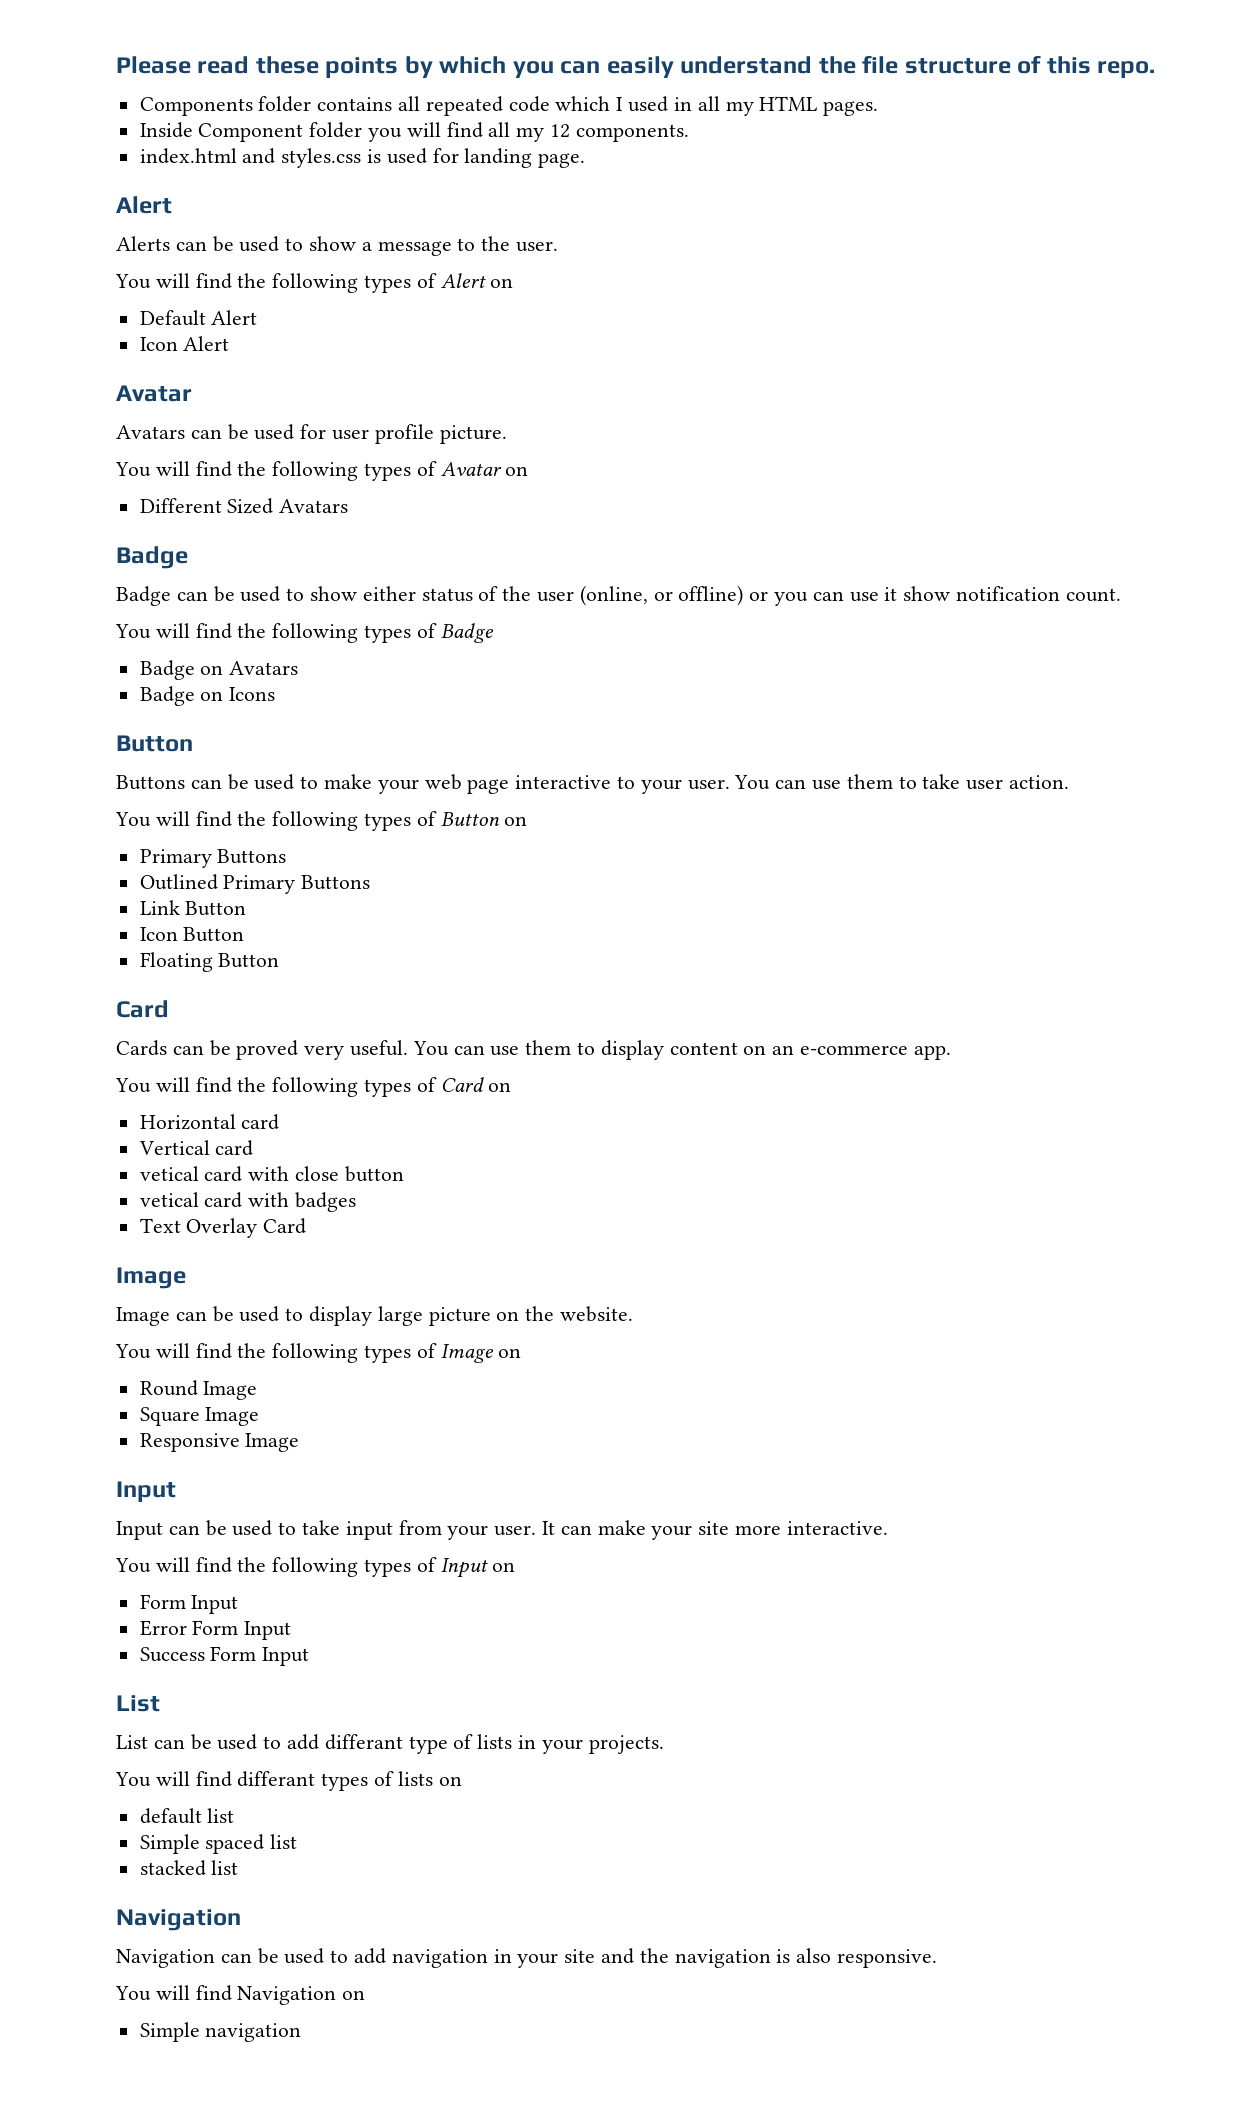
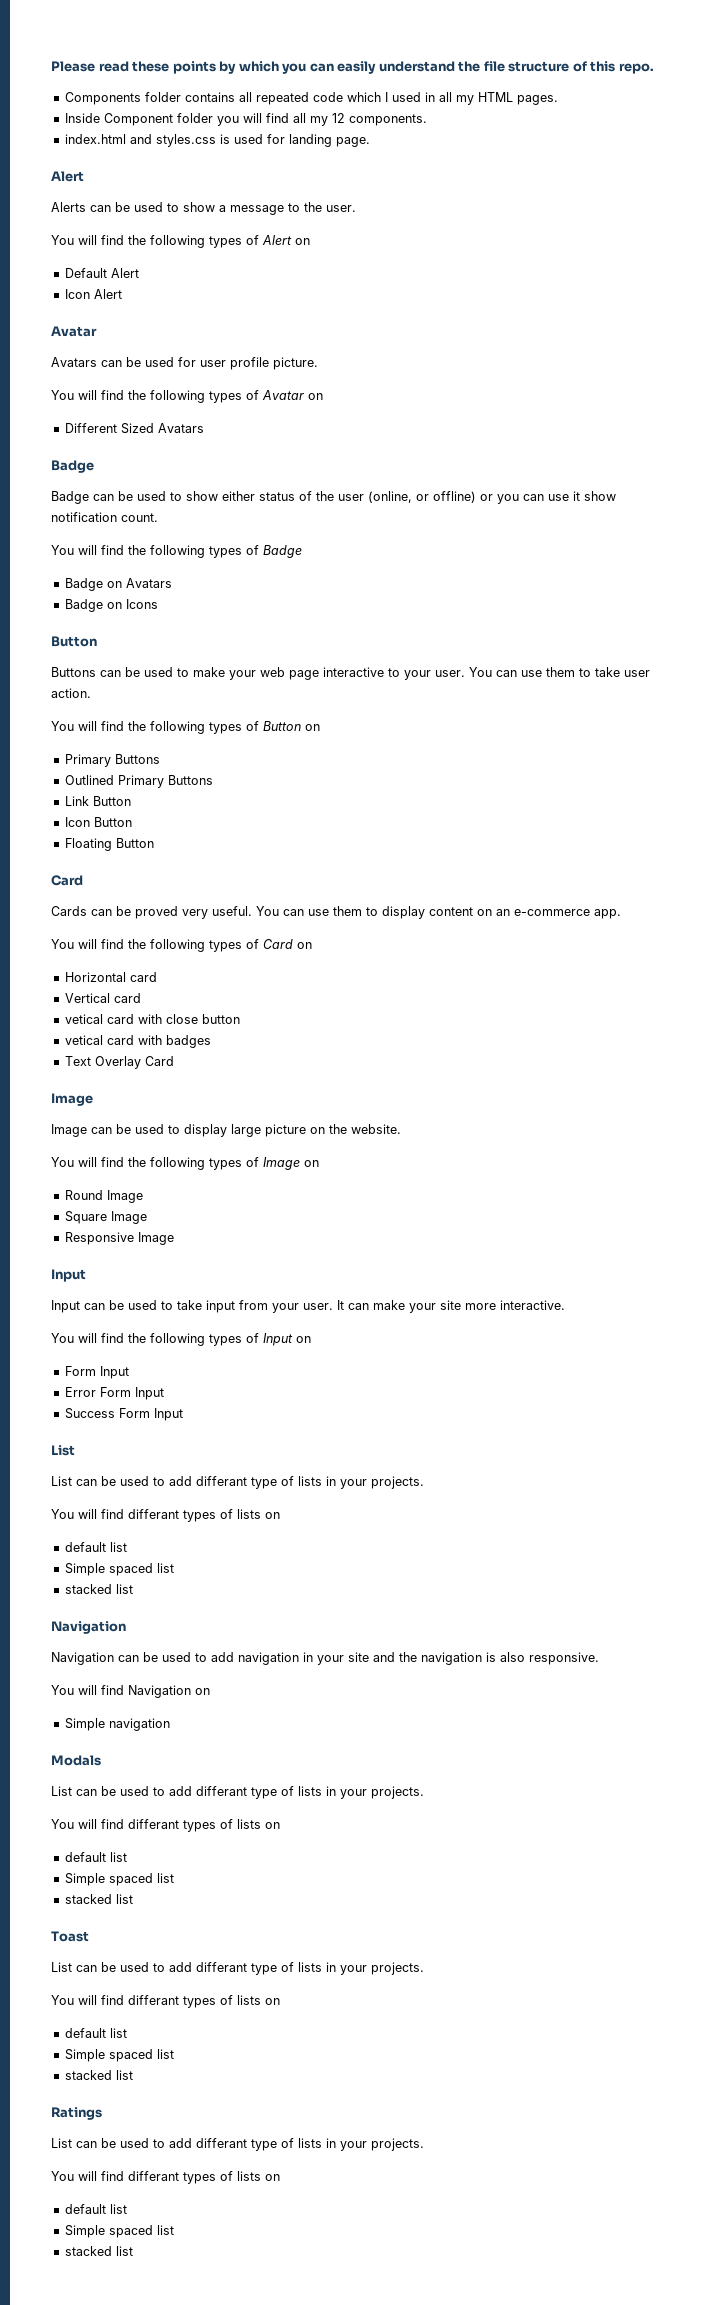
(302, 2032) none -> [51,1755,101,1766] [51,1786,424,1799] [51,1819,280,1832] [64,1852,127,1862] [64,1873,174,1886] [64,1894,133,1904] [51,1931,89,1942] [51,1962,424,1975] [51,1995,280,2008] [64,2028,127,2038] [64,2049,174,2062] [64,2070,133,2080] [51,2107,102,2120] [51,2138,424,2151] [51,2171,280,2184] [64,2204,127,2214] [64,2225,174,2238] [64,2246,133,2256] // Modals // List can be used to add differant type of lists in your projects. // You will find differant types of lists on // default list // Simple spaced list // stacked list // Toast // List can be used to add differant type of lists in your projects. // You will find differant types of lists on // default list // Simple spaced list // stacked list // Ratings // List can be used to add differant type of lists in your projects. // You will find differant types of lists on // default list // Simple spaced list // stacked list

